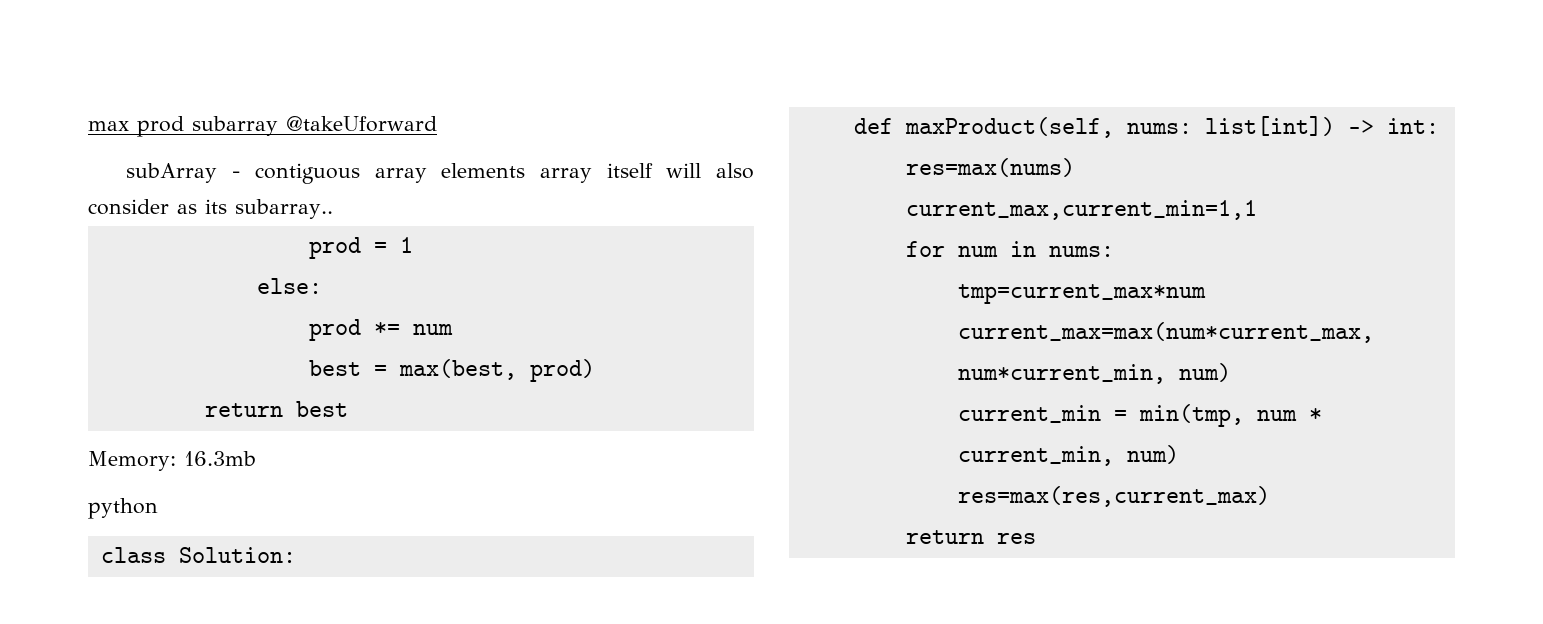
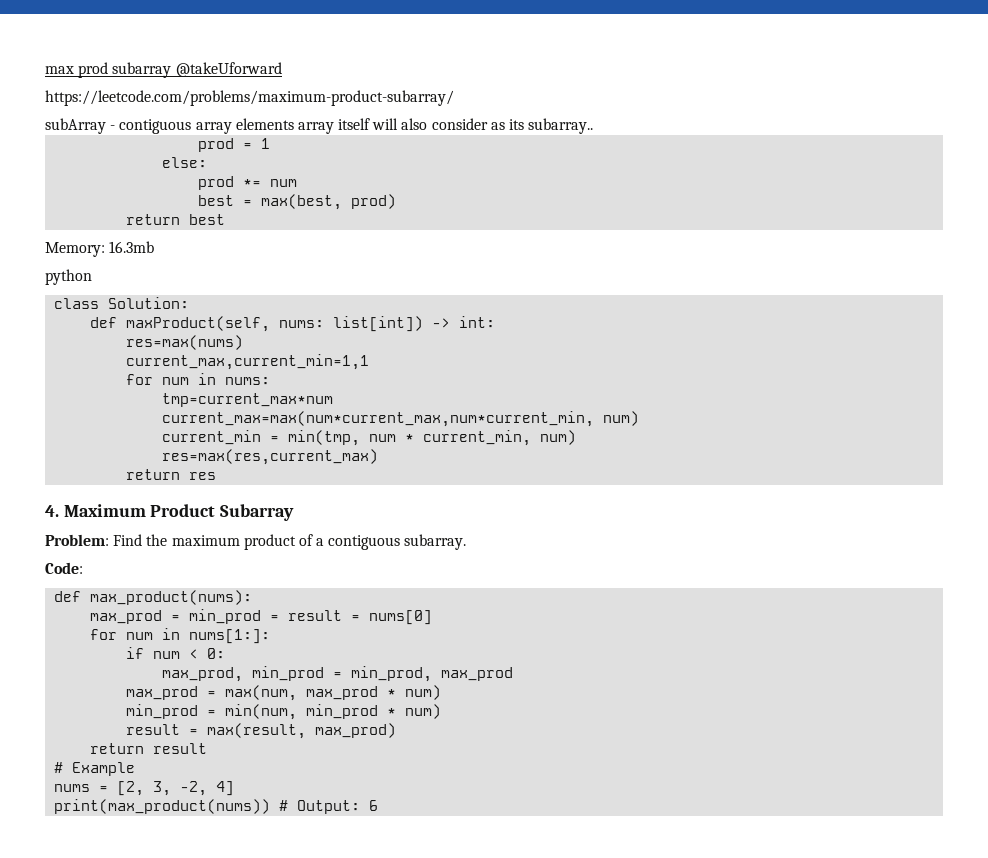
(437, 124) none -> [45,90,454,106] // https://leetcode.com/problems/maximum-product-subarray/
(1036, 538) none -> [45,504,295,521] [45,534,467,550] [45,562,83,574] [54,590,253,605] [90,609,433,625] [90,628,271,644] [126,647,226,659] [162,666,514,682] [126,685,442,701] [126,704,442,720] [126,723,397,739] [90,743,208,754] [54,762,136,776] [54,781,235,796] [54,799,379,814] // 4. Maximum Product Subarray // Problem: Find the maximum product of a contiguous subarray. // Code: // def max_product(nums): // max_prod = min_prod = result = nums[0] // for num in nums[1:]: // if num < 0: // max_prod, min_prod = min_prod, max_prod // max_prod = max(num, max_prod * num) // min_prod = min(num, min_prod * num) // result = max(result, max_prod) // return result // # Example // nums = [2, 3, -2, 4] // print(max_product(nums)) # Output: 6

